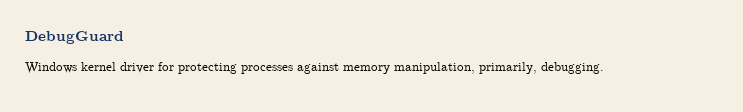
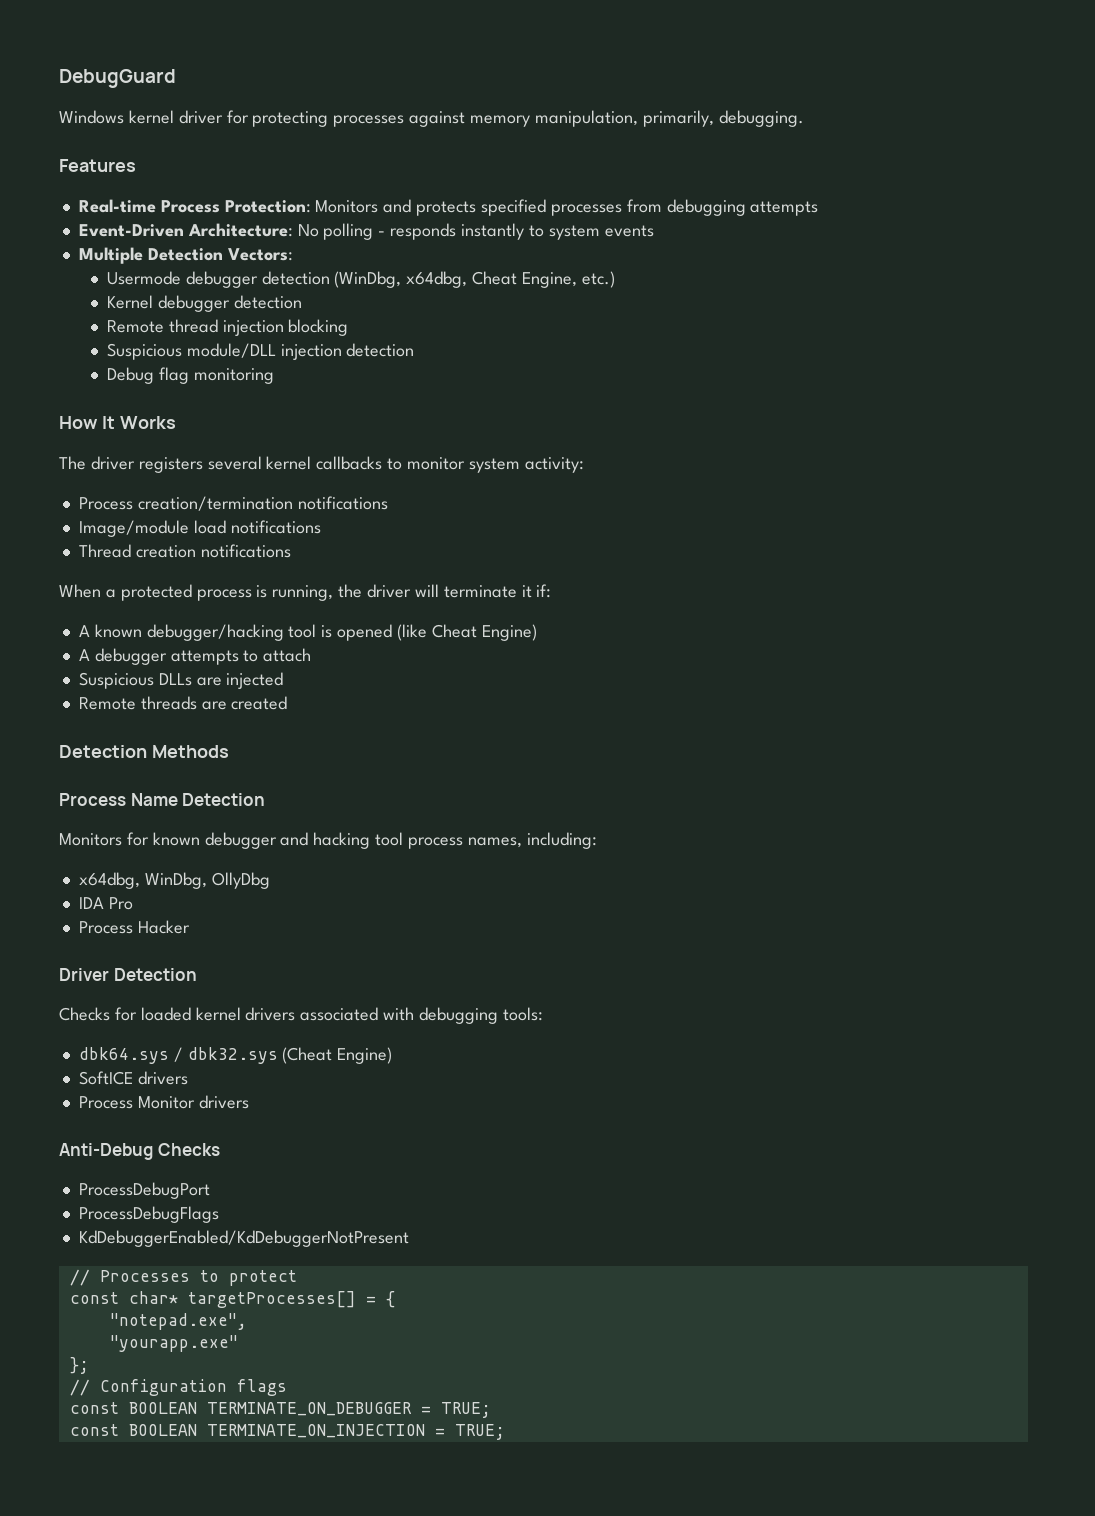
(604, 68) none -> [59,159,136,172] [78,199,819,216] [78,223,654,240] [78,247,293,264] [106,271,615,288] [106,295,302,312] [106,319,349,336] [106,343,415,360] [106,367,274,384] [59,416,176,429] [59,456,584,473] [78,496,388,511] [78,520,321,537] [78,544,291,558] [59,584,552,601] [78,624,537,641] [78,648,312,665] [78,672,284,689] [78,696,288,710] [59,745,229,758] [59,793,266,806] [59,832,597,849] [78,872,270,889] [78,897,133,910] [78,920,190,934] [59,968,197,981] [59,1007,543,1024] [78,1047,393,1064] [78,1071,188,1085] [78,1095,249,1109] [59,1143,220,1160] [78,1182,210,1199] [78,1206,219,1223] [78,1230,409,1247] [69,1269,297,1286] [69,1291,395,1308] [109,1313,247,1330] [109,1335,238,1352] [69,1357,89,1374] [69,1379,287,1396] [69,1402,491,1418] [69,1424,505,1440] // Features // Real-time Process Protection: Monitors and protects specified processes from debugging attempts // Event-Driven Architecture: No polling - responds instantly to system events // Multiple Detection Vectors: // Usermode debugger detection (WinDbg, x64dbg, Cheat Engine, etc.) // Kernel debugger detection // Remote thread injection blocking // Suspicious module/DLL injection detection // Debug flag monitoring // How It Works // The driver registers several kernel callbacks to monitor system activity: // Process creation/termination notifications // Image/module load notifications // Thread creation notifications // When a protected process is running, the driver will terminate it if: // A known debugger/hacking tool is opened (like Cheat Engine) // A debugger attempts to attach // Suspicious DLLs are injected // Remote threads are created // Detection Methods // Process Name Detection // Monitors for known debugger and hacking tool process names, including: // x64dbg, WinDbg, OllyDbg // IDA Pro // Process Hacker // Driver Detection // Checks for loaded kernel drivers associated with debugging tools: // dbk64.sys / dbk32.sys (Cheat Engine) // SoftICE drivers // Process Monitor drivers // Anti-Debug Checks // ProcessDebugPort // ProcessDebugFlags // KdDebuggerEnabled/KdDebuggerNotPresent // // Processes to protect // const char* targetProcesses[] = { // "notepad.exe", // "yourapp.exe" // }; // // Configuration flags // const BOOLEAN TERMINATE_ON_DEBUGGER = TRUE; // const BOOLEAN TERMINATE_ON_INJECTION = TRUE;

